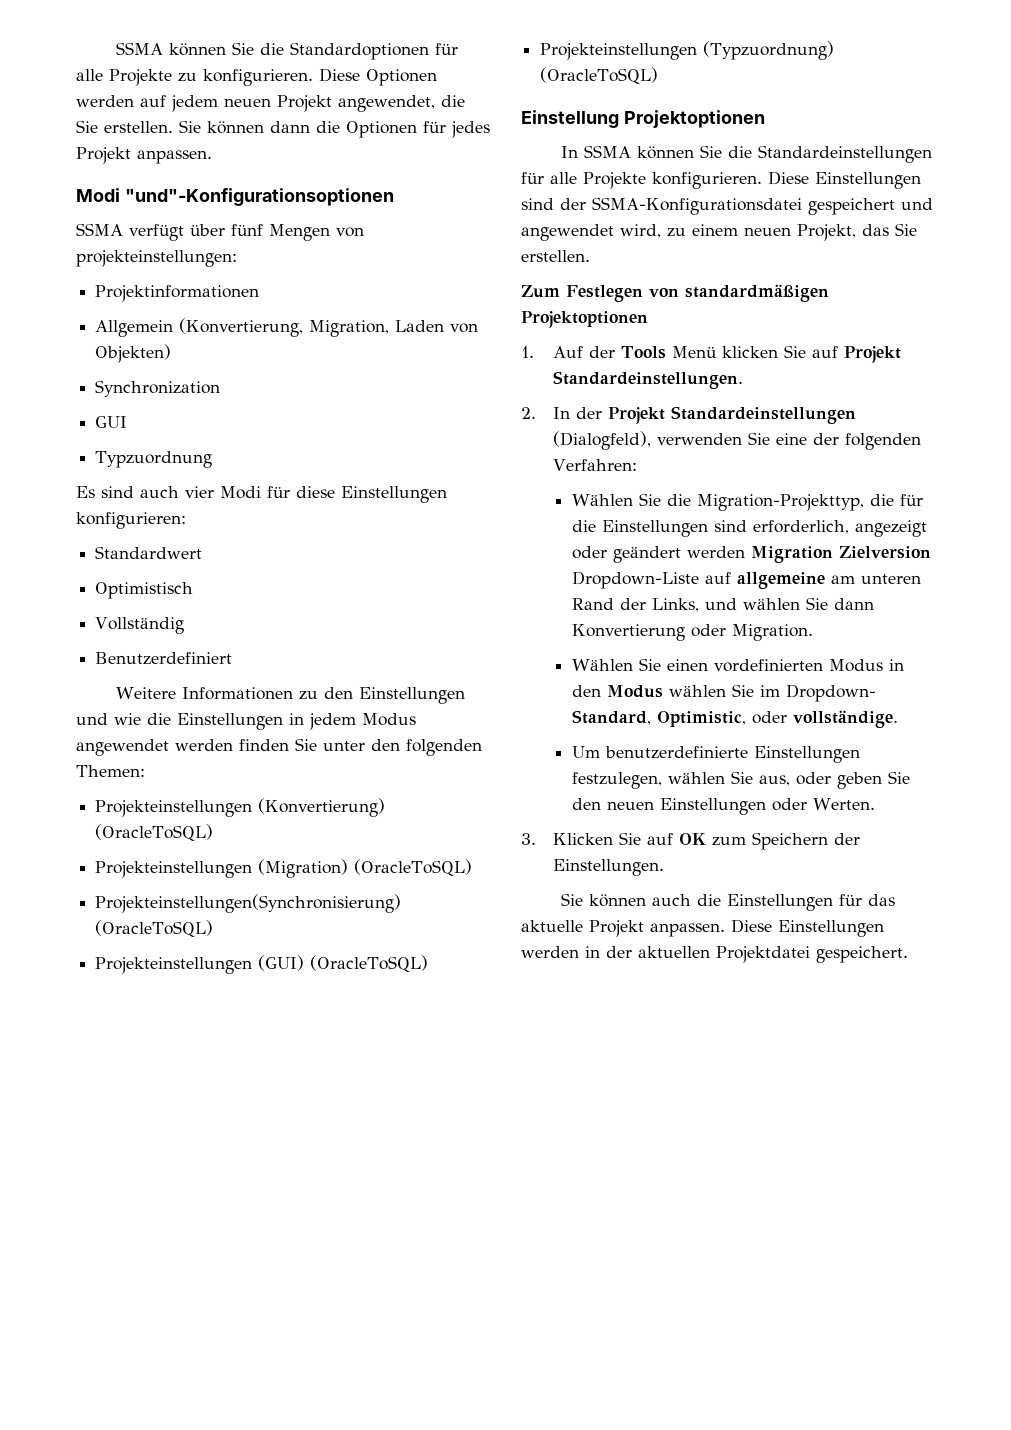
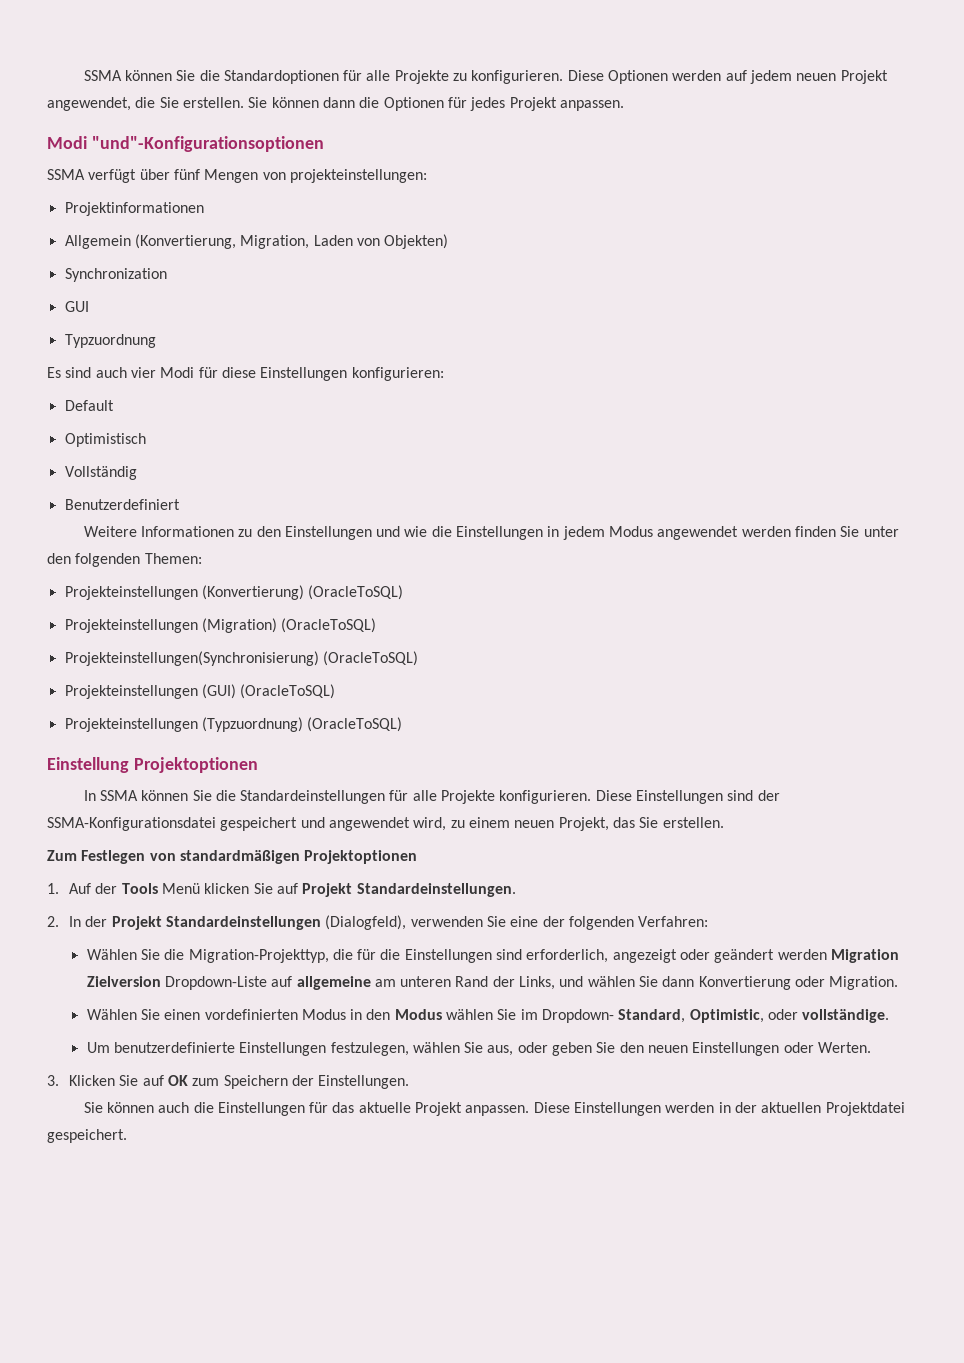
[95,546,203,559] Standardwert -> [64,400,114,411] Default

